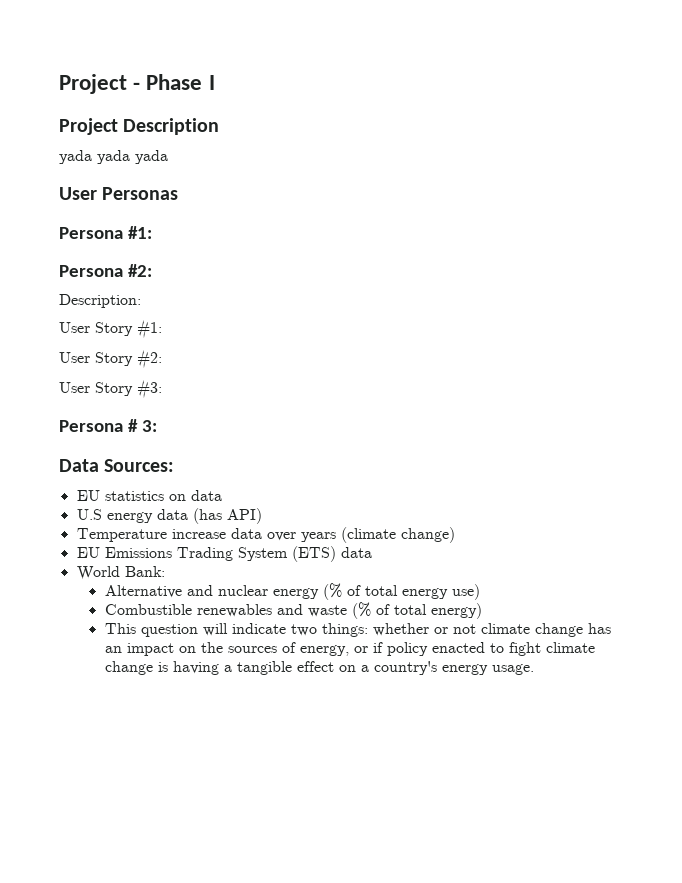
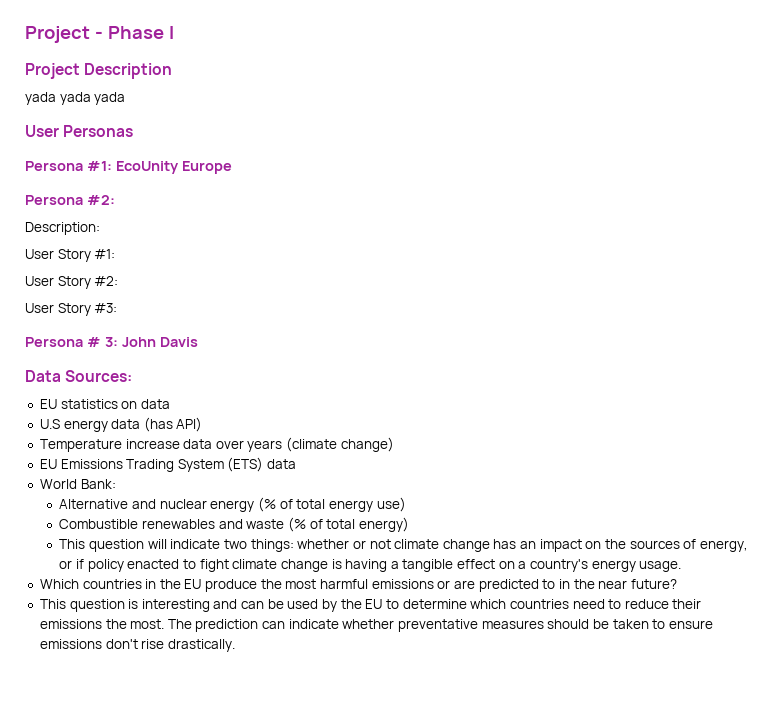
(152, 232) none -> [115,161,232,174] EcoUnity Europe
(157, 426) none -> [121,337,198,347] John Davis
(534, 669) none -> [39,579,677,592] [39,599,702,612] [39,619,713,632] [39,639,235,652] // Which countries in the EU produce the most harmful emissions or are predicted to in the near future? // This question is interesting and can be used by the EU to determine which countries need to reduce their emissions the most. The prediction can indicate whether preventative measures should be taken to ensure emissions don't rise drastically.

